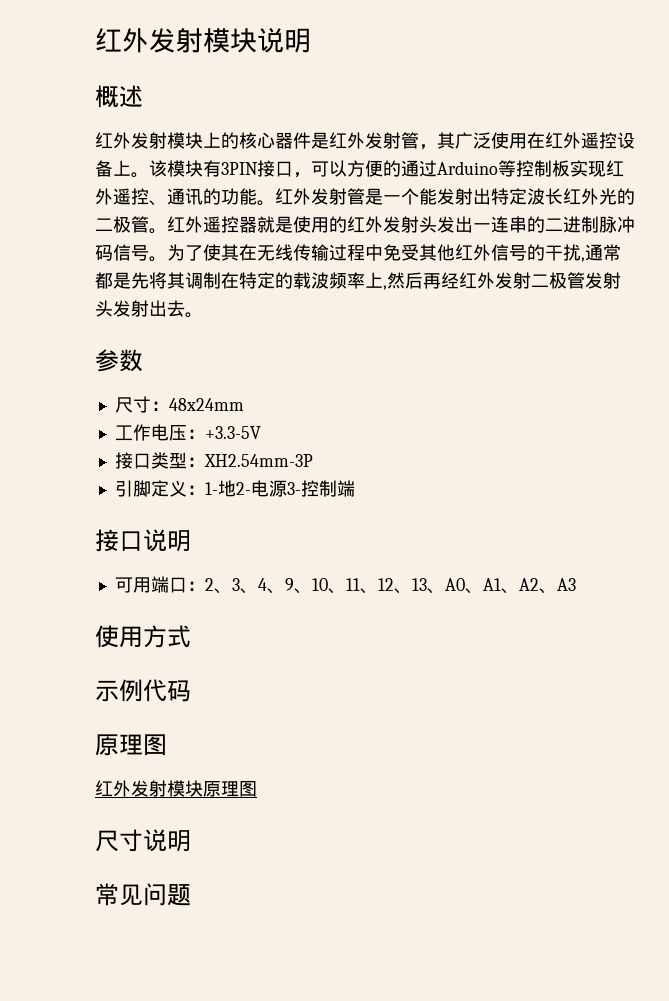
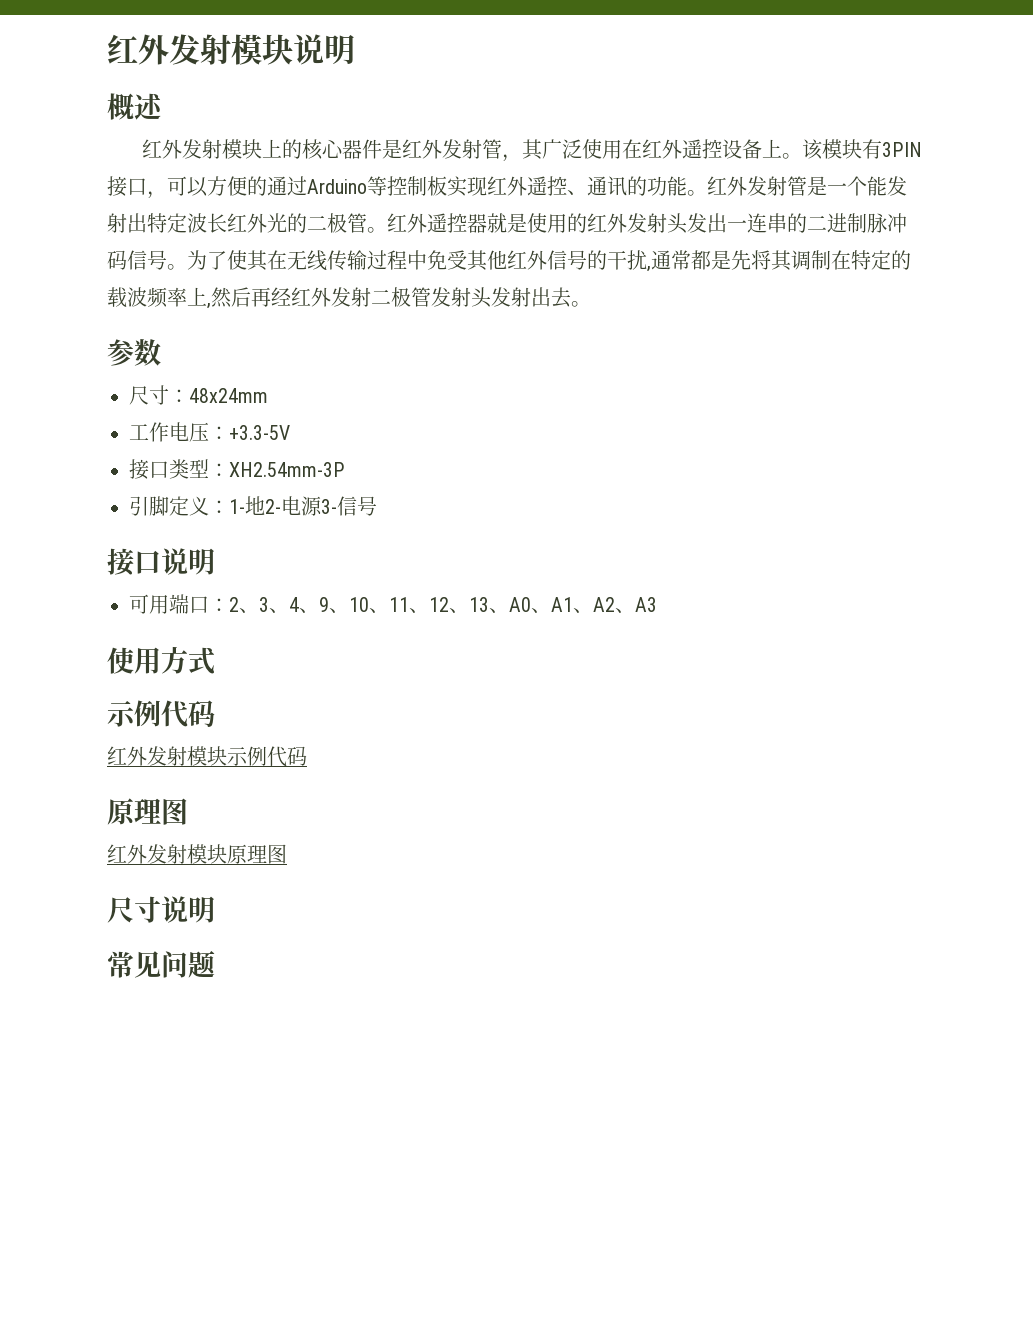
[300,480,355,497] 控制端 -> [337,496,377,516] 信号
(191, 691) none -> [107,746,307,767] // 红外发射模块示例代码

